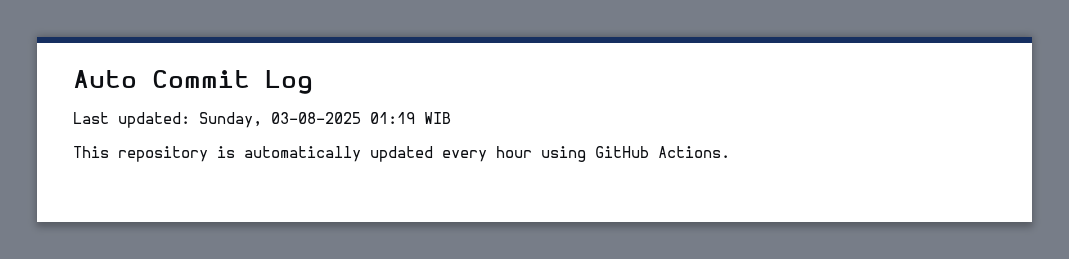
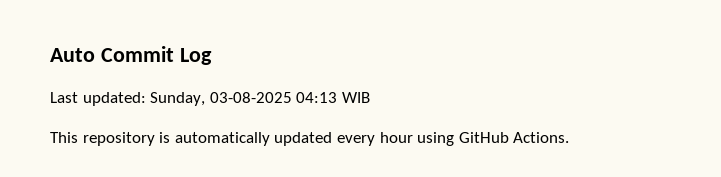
[370,112,415,124] 01:19 -> [296,92,338,103] 04:13

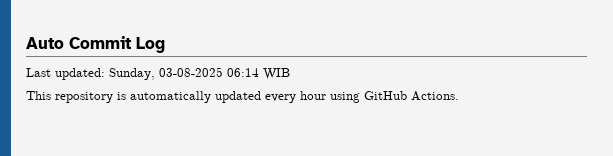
[296,92,338,103] 04:13 -> [227,68,259,77] 06:14

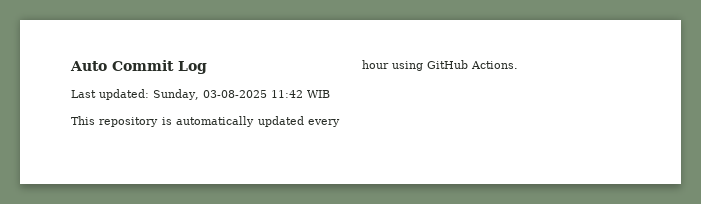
[227,68,259,77] 06:14 -> [270,90,303,98] 11:42

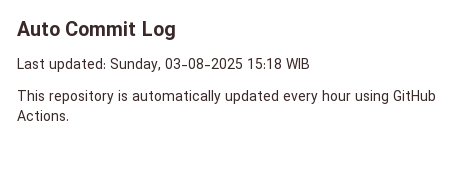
[270,90,303,98] 11:42 -> [247,58,282,69] 15:18

